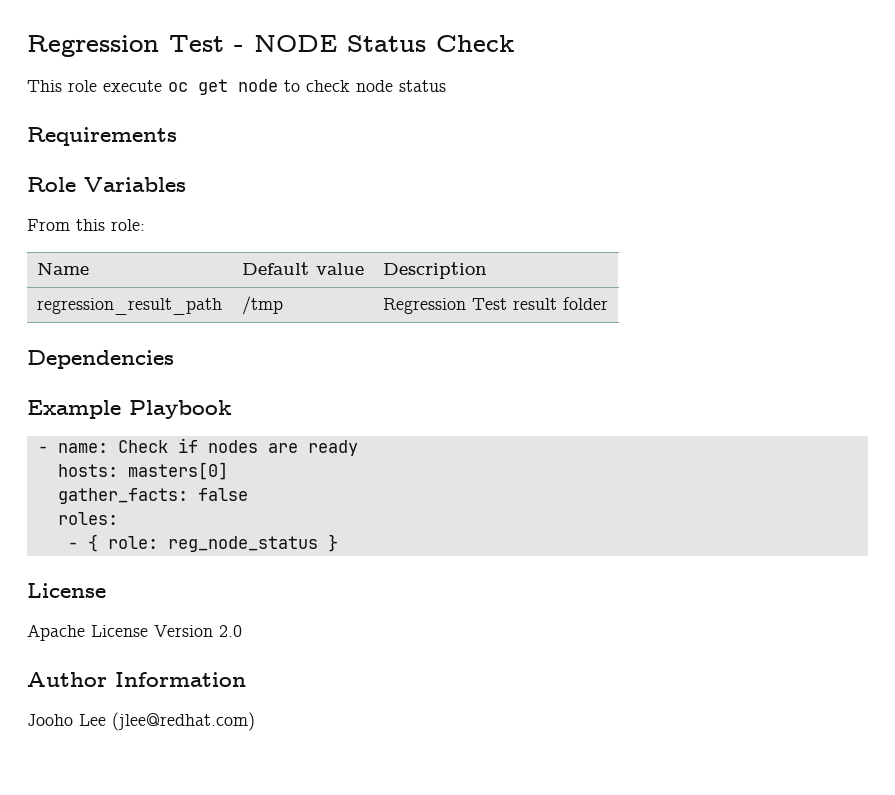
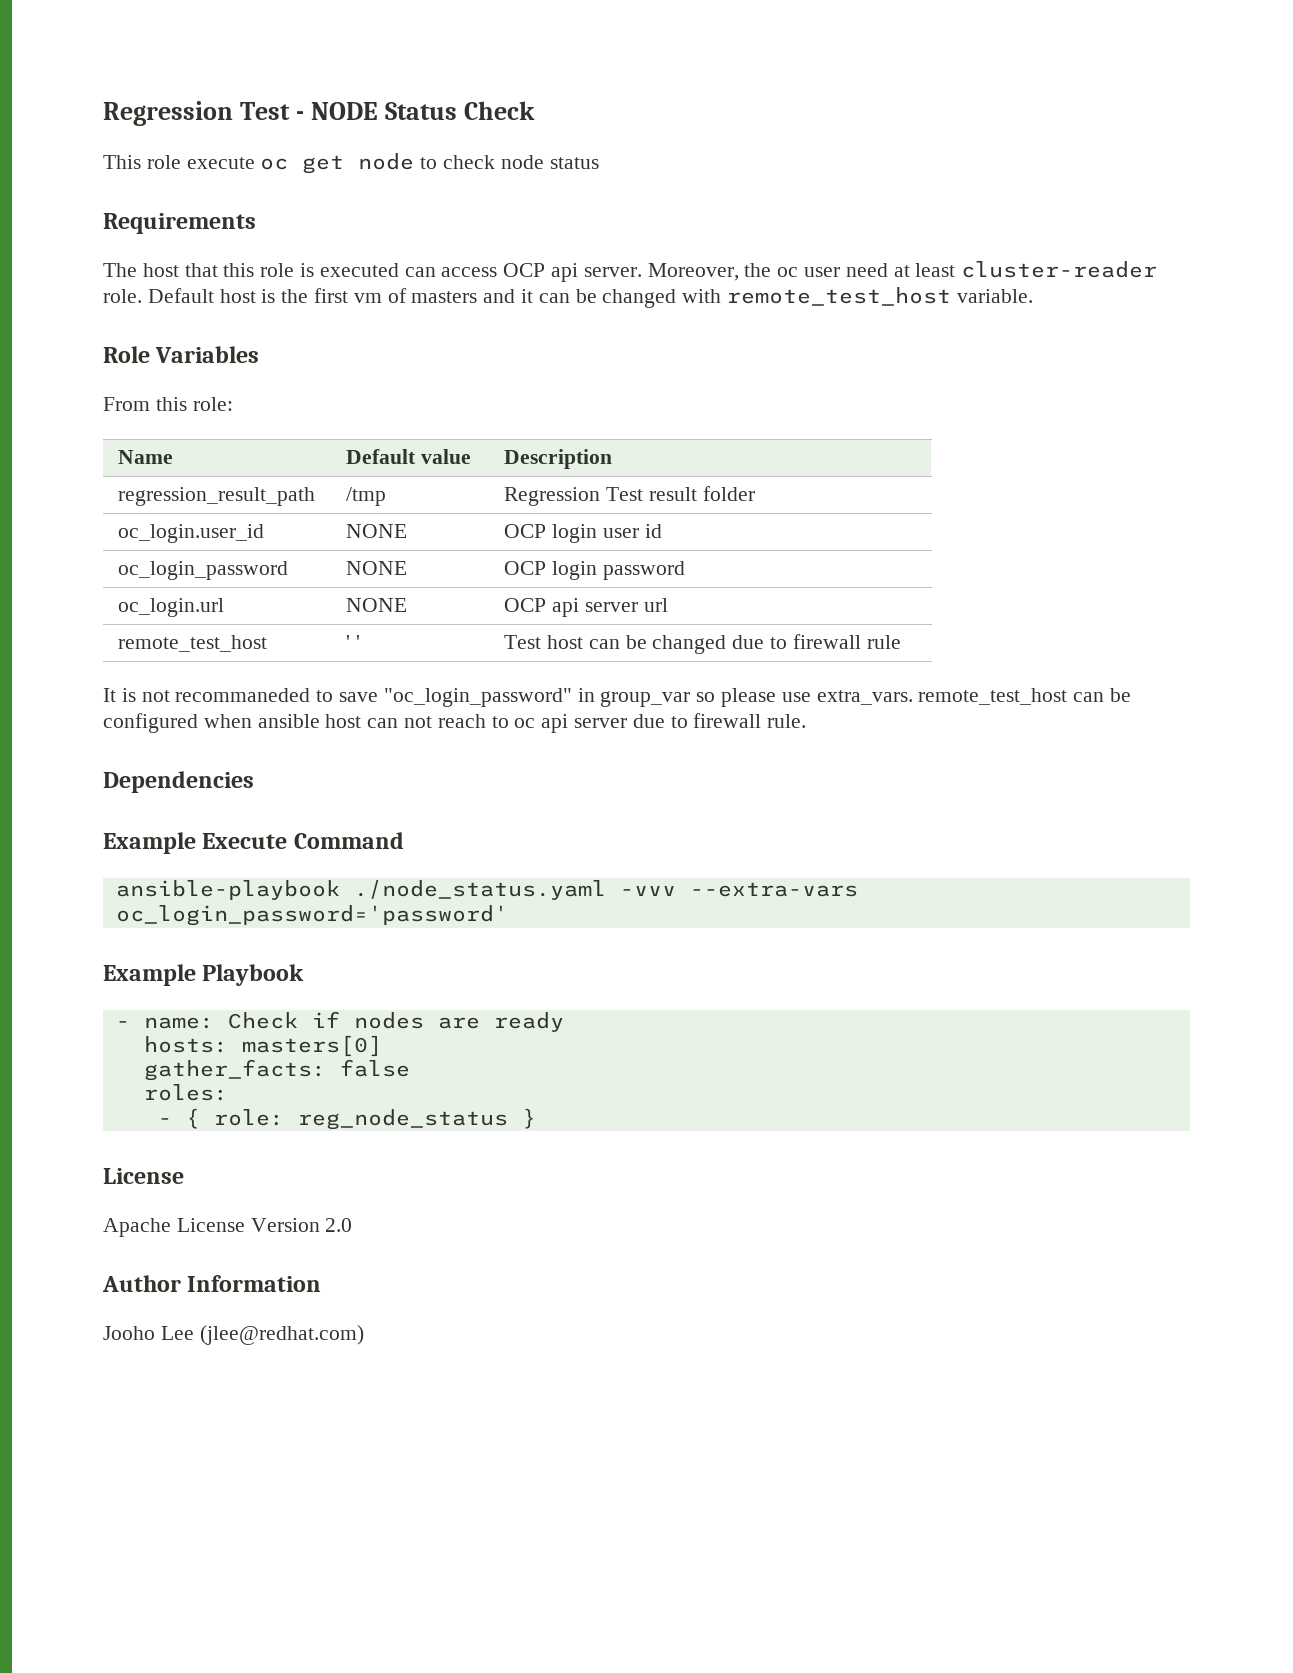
(177, 136) none -> [103,261,1158,282] [103,287,1033,308] // The host that this role is executed can access OCP api server. Moreover, the oc user need at least cluster-reader role. Default host is the first vm of masters and it can be changed with remote_test_host variable.
[27,350,174,369] // Dependencies -> [118,524,265,543] [346,524,408,538] [504,524,662,543] [118,561,289,580] [346,561,408,575] [504,561,685,580] [118,598,225,617] [346,598,408,612] [504,598,668,617] [118,635,268,652] [346,635,361,649] [504,634,901,654] [103,688,1132,707] [103,713,807,733] [103,771,254,793] [103,832,404,854] [115,880,858,900] [115,905,508,926] // oc_login.user_id | NONE | OCP login user id // oc_login_password | NONE | OCP login password // oc_login.url | NONE | OCP api server url // remote_test_host | ' ' | Test host can be changed due to firewall rule // It is not recommaneded to save "oc_login_password" in group_var so please use extra_vars. remote_test_host can be configured when ansible host can not reach to oc api server due to firewall rule. // Dependencies // Example Execute Command // ansible-playbook ./node_status.yaml -vvv --extra-vars oc_login_password='password'

